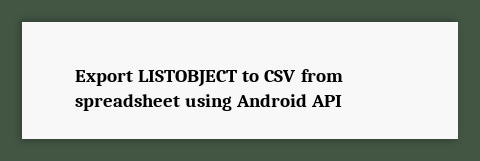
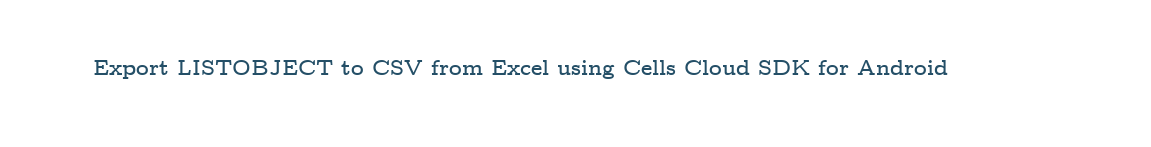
[75,94,343,111] spreadsheet using Android API -> [491,60,948,79] Excel using Cells Cloud SDK for Android

